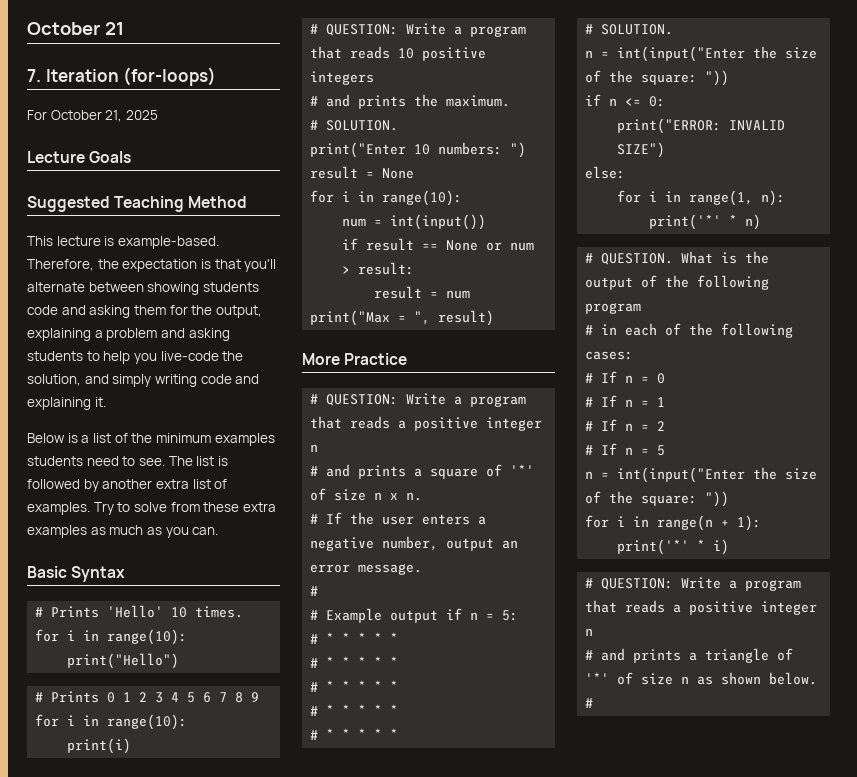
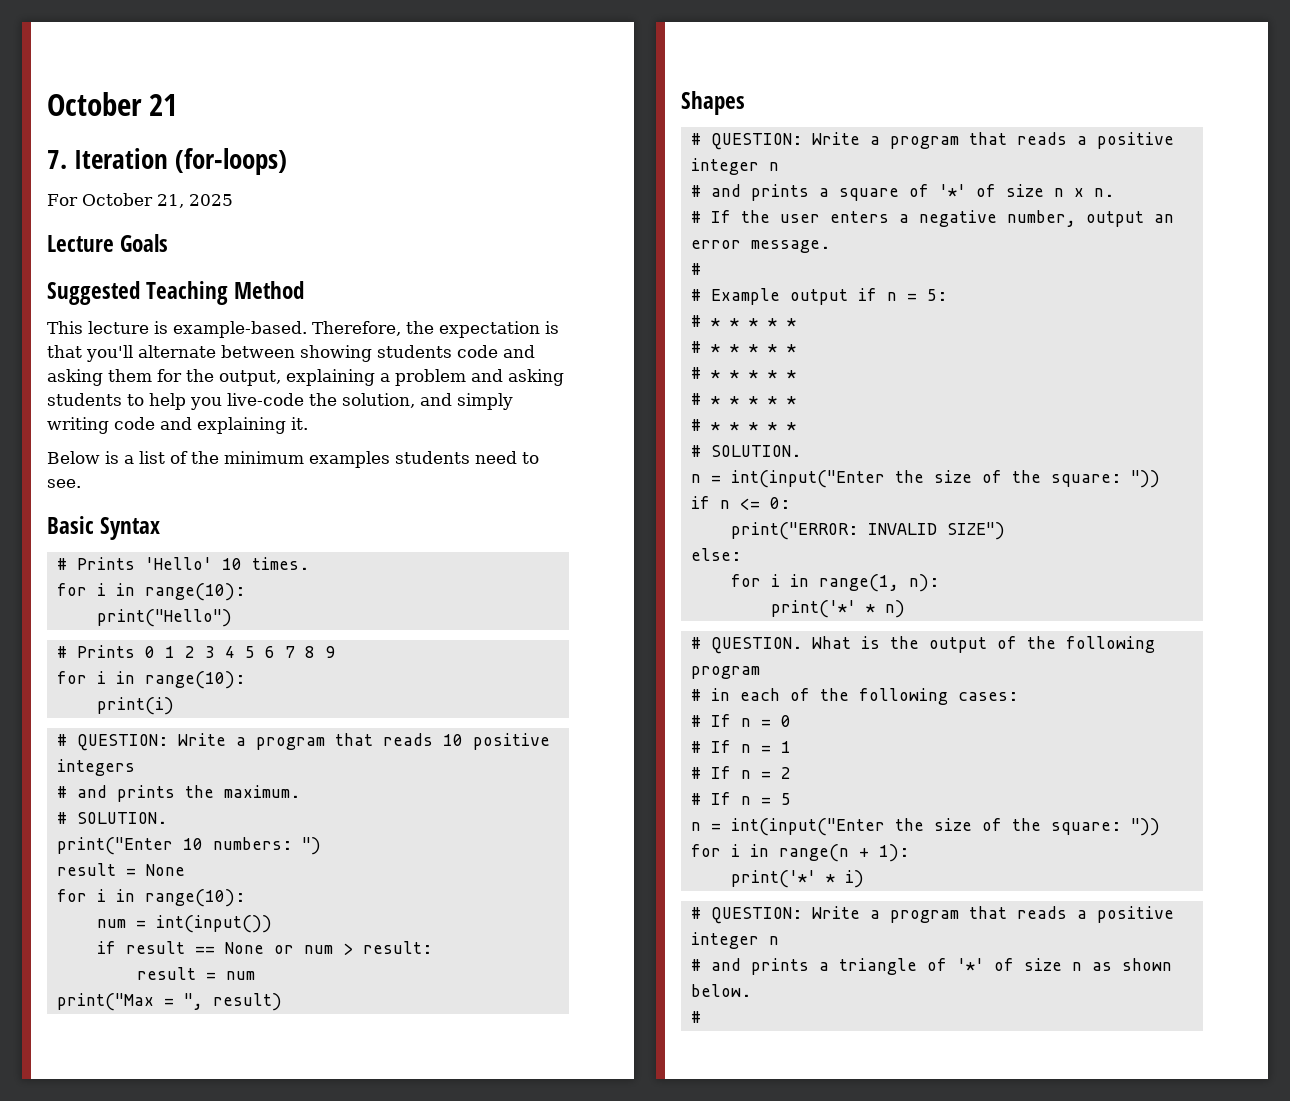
[168,456,228,466] [27,479,228,492] [27,502,276,515] [27,525,219,538] The list is followed by another extra list of examples. Try to solve from these extra examples as much as you can. -> (81, 483) none
[302,353,408,365] More Practice -> [681,91,745,115] Shapes

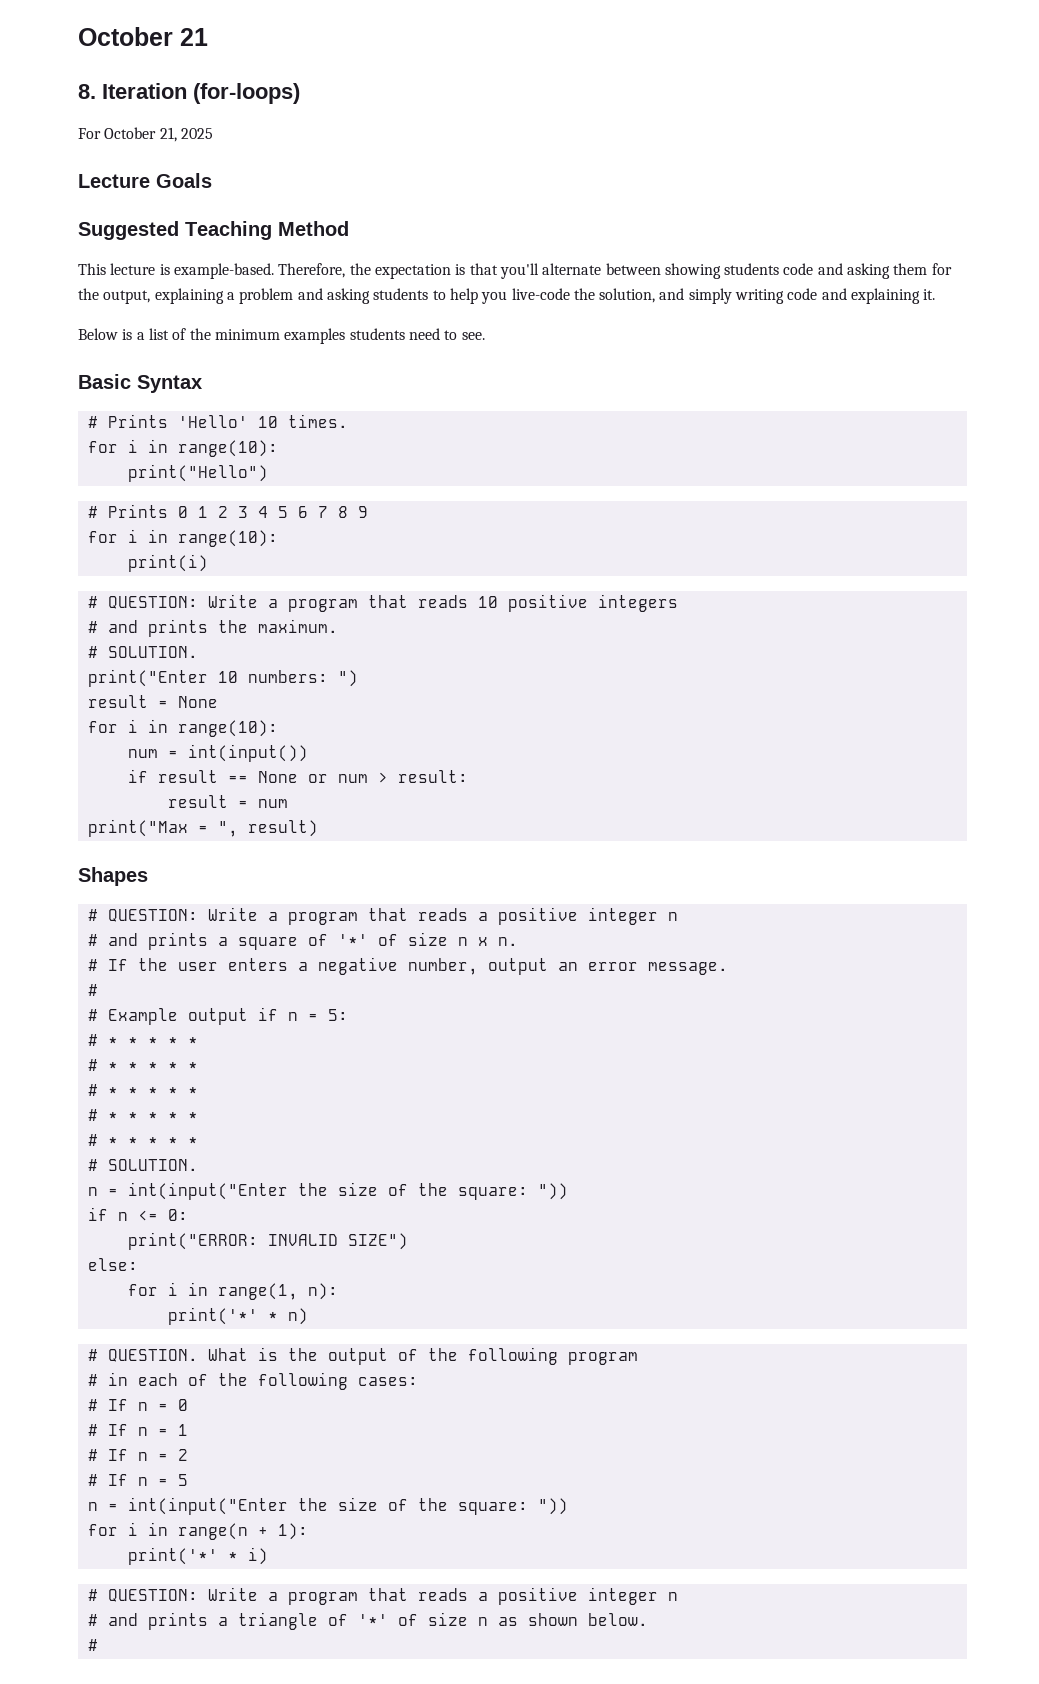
[47,150,67,169] 7. -> [78,84,96,99] 8.

